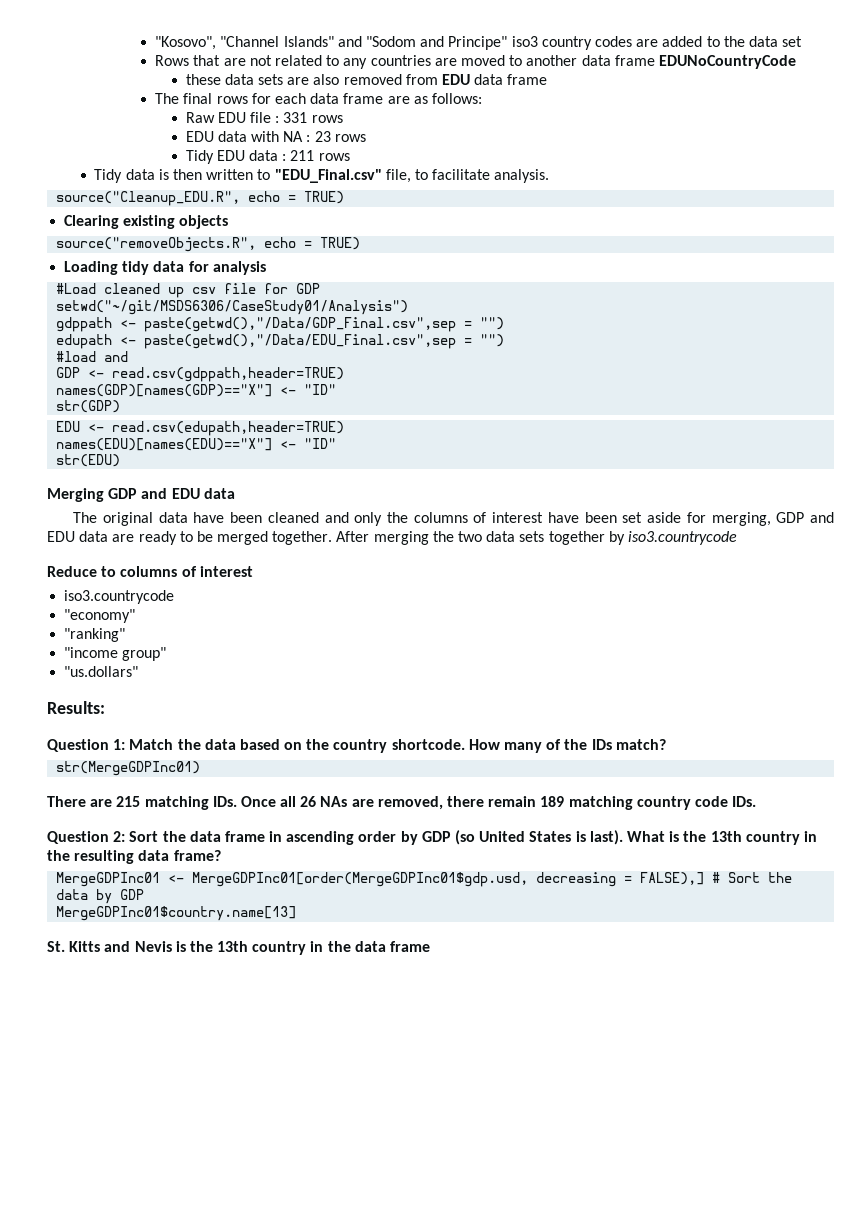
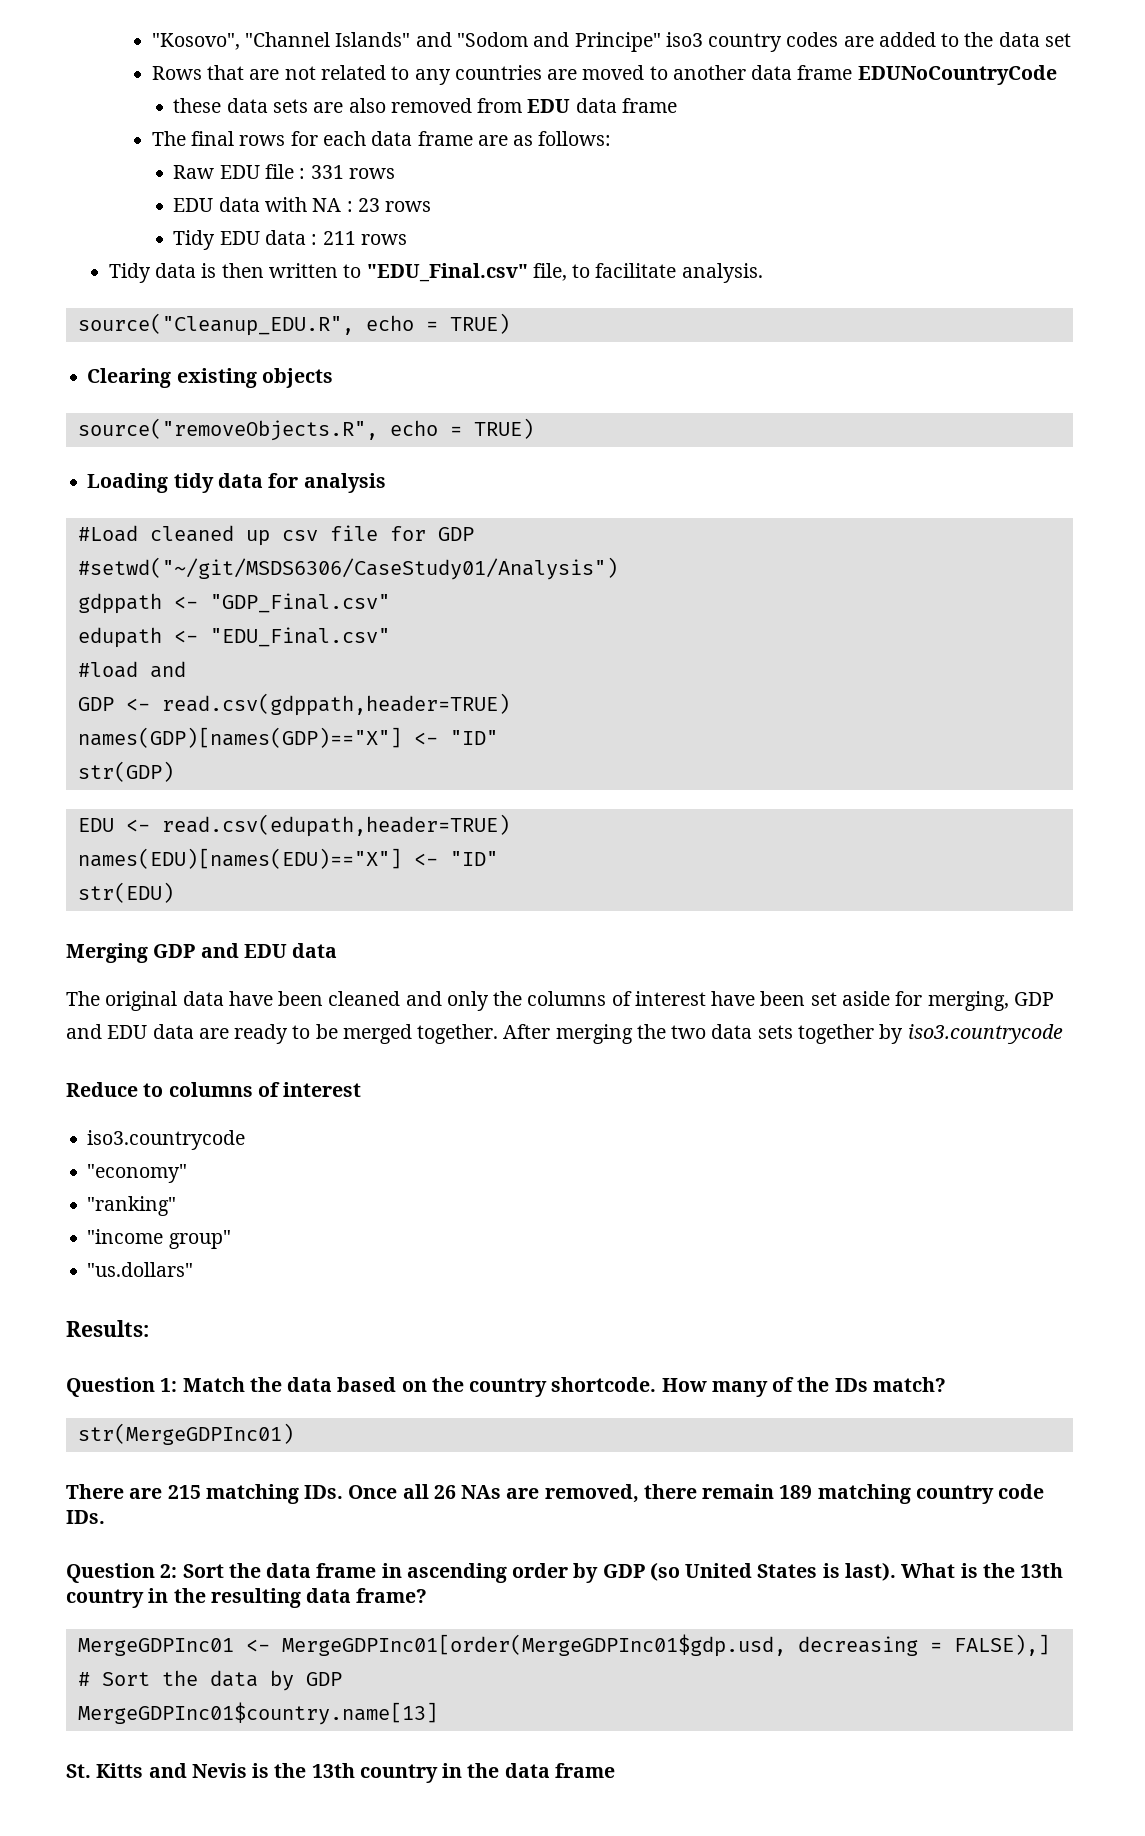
[56,300,409,315] setwd("~/git/MSDS6306/CaseStudy01/Analysis") -> [77,557,618,580] #setwd("~/git/MSDS6306/CaseStudy01/Analysis")
[144,317,505,332] paste(getwd(),"/Data/GDP_Final.csv",sep = "") -> [209,593,390,613] "GDP_Final.csv"
[144,334,505,349] paste(getwd(),"/Data/EDU_Final.csv",sep = "") -> [209,627,390,647] "EDU_Final.csv"

